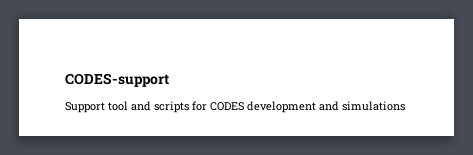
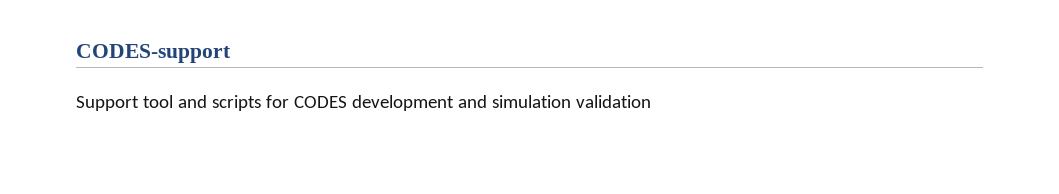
[342,101,405,111] simulations -> [491,95,651,108] simulation validation

